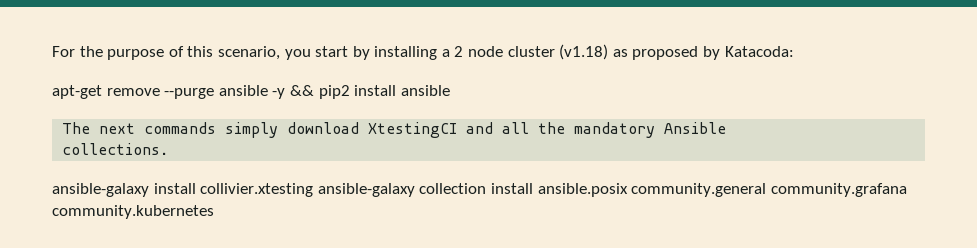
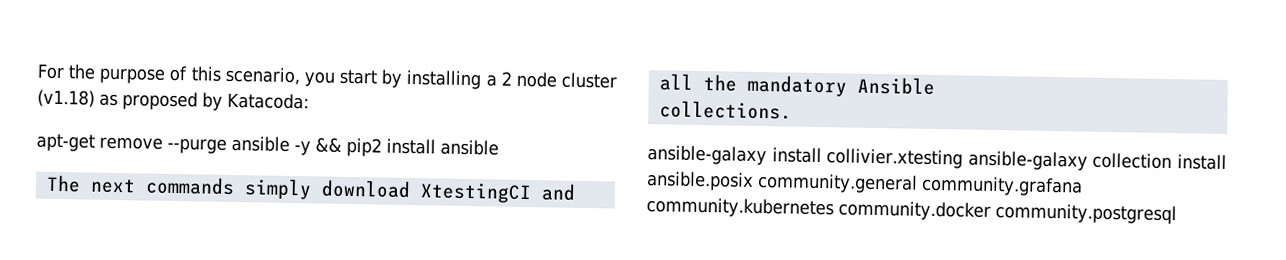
(214, 212) none -> [837,200,1177,225] community.docker community.postgresql

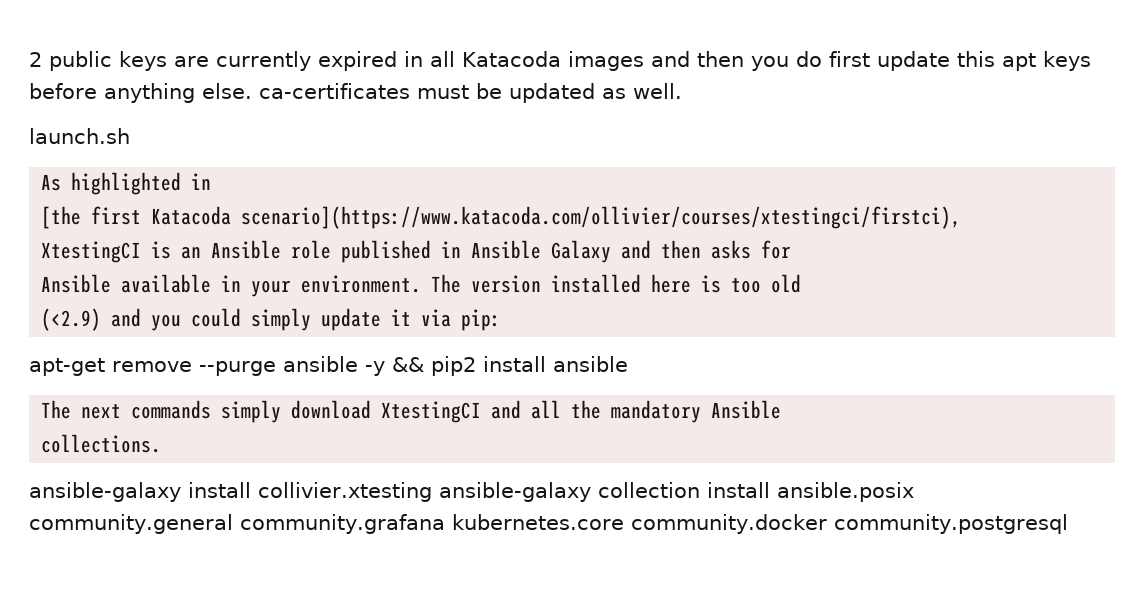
[37,63,617,90] [37,89,309,111] For the purpose of this scenario, you start by installing a 2 node cluster (v1.18) as proposed by Katacoda: -> [29,51,1091,71] [29,83,682,103] [29,128,130,144] [41,172,212,195] [41,206,962,229] [41,240,792,263] [41,274,802,297] [41,308,502,331] 2 public keys are currently expired in all Katacoda images and then you do first update this apt keys before anything else. ca-certificates must be updated as well. // launch.sh // As highlighted in // [the first Katacoda scenario](https://www.katacoda.com/ollivier/courses/xtestingci/firstci), // XtestingCI is an Ansible role published in Ansible Galaxy and then asks for // Ansible available in your environment. The version installed here is too old // (<2.9) and you could simply update it via pip:
[646,197,834,219] community.kubernetes -> [451,514,624,530] kubernetes.core

